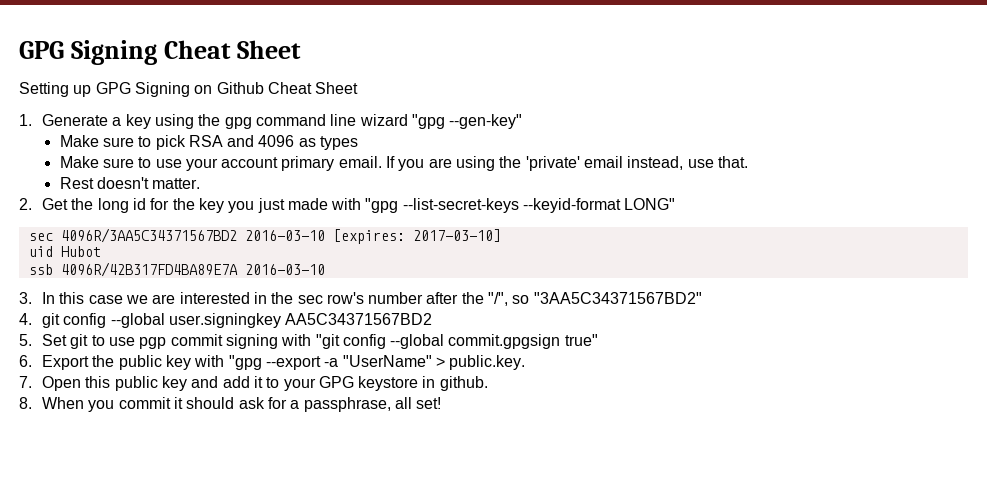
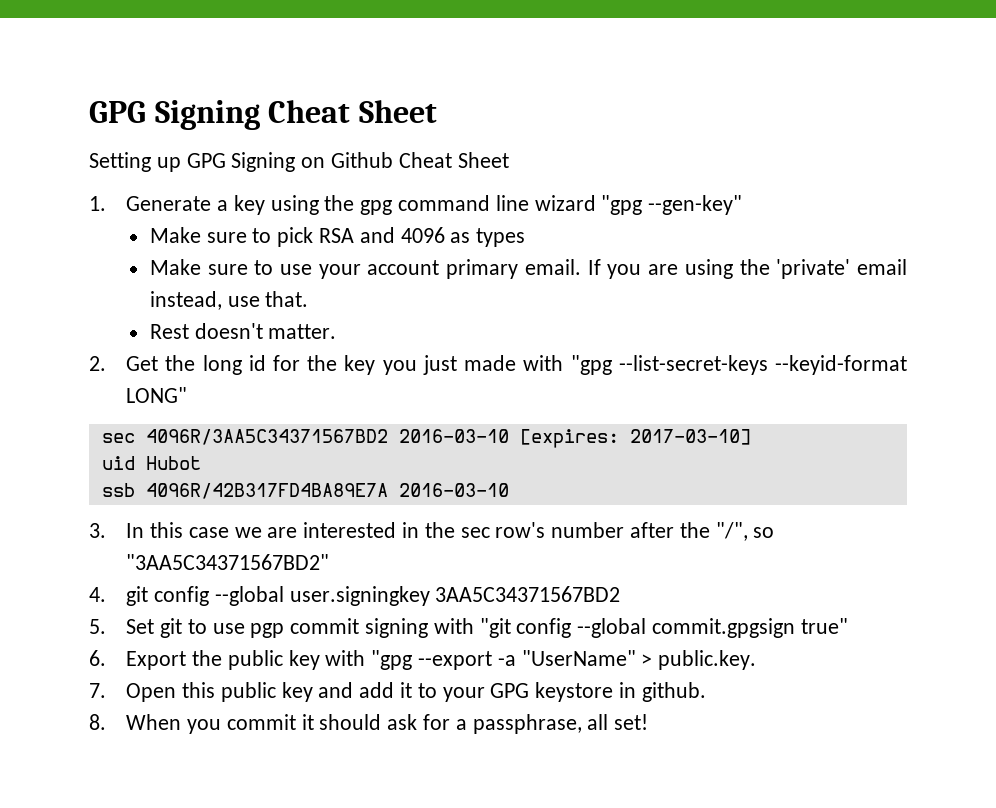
[285,313,433,325] AA5C34371567BD2 -> [435,586,621,602] 3AA5C34371567BD2

